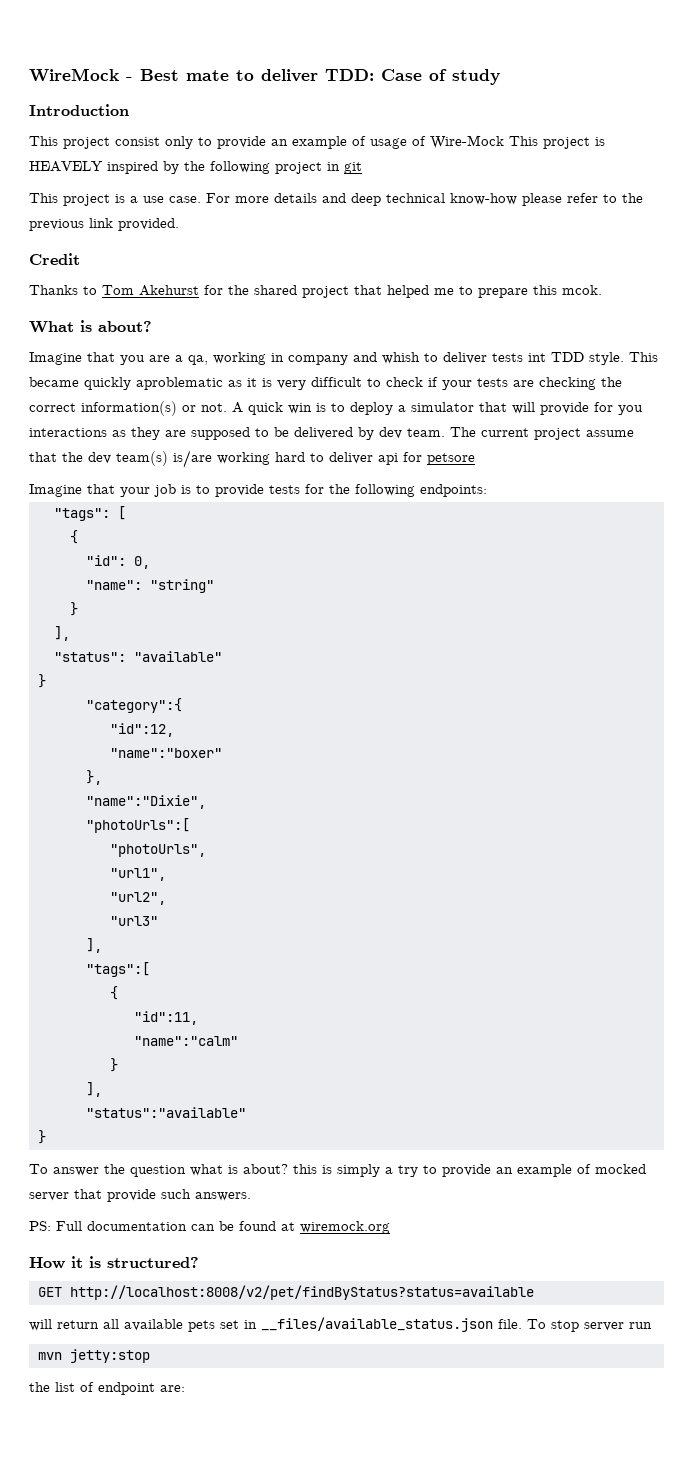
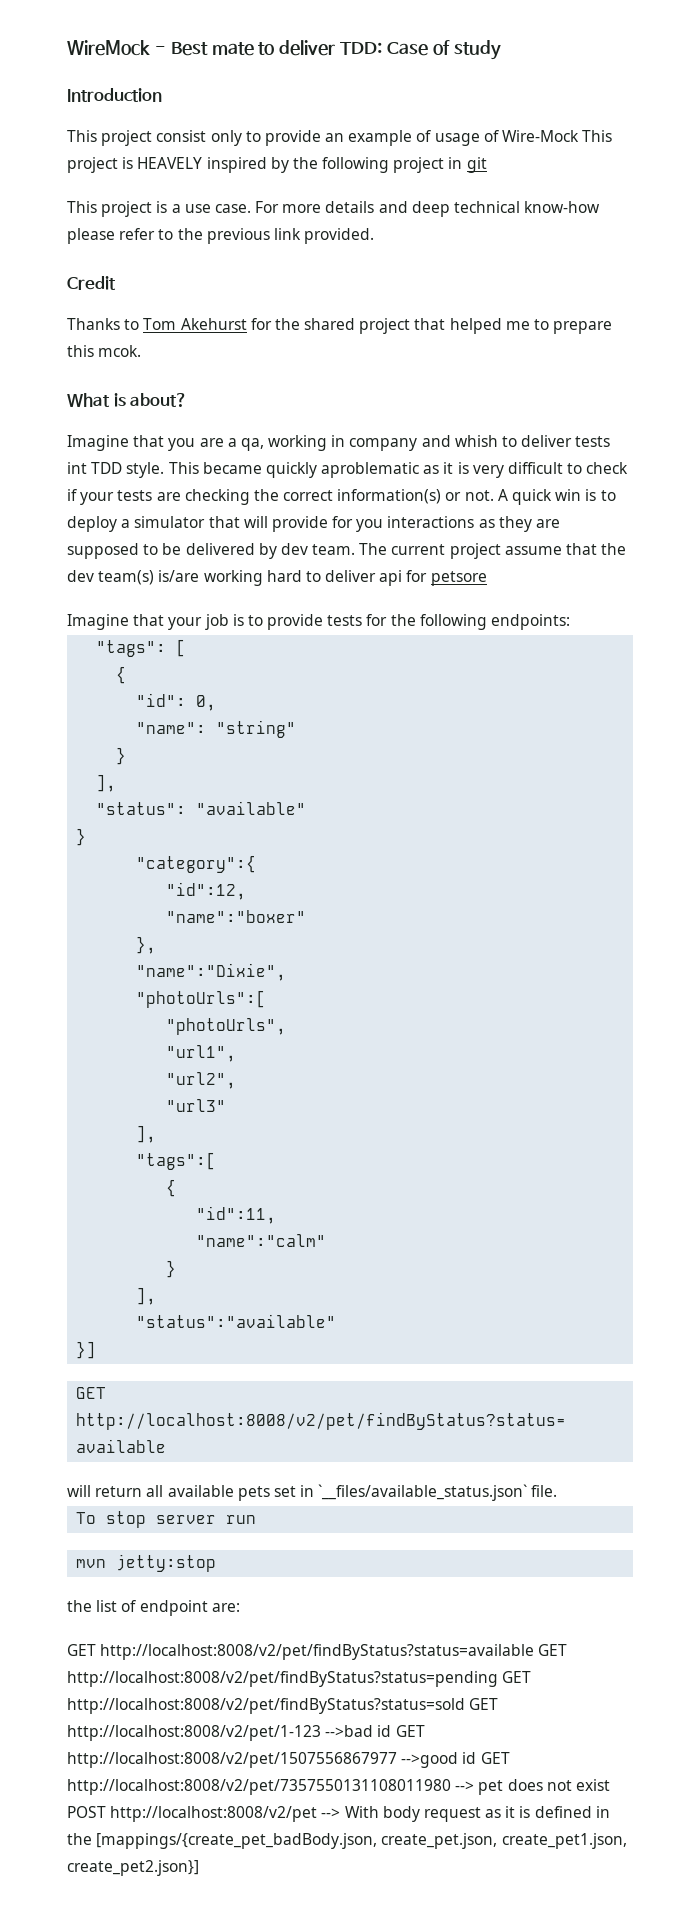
[37,1130,46,1144] [29,1164,646,1177] [29,1189,251,1202] [29,1221,390,1234] [29,1256,199,1269] } // To answer the question what is about? this is simply a try to provide an example of mocked server that provide such answers. // PS: Full documentation can be found at wiremock.org // How it is structured? -> [76,1341,97,1359] }]
[261,1317,493,1332] __files/available_status.json -> [318,1484,528,1501] `__files/available_status.json`
(522, 1324) none -> (558, 1491) //
(185, 1388) none -> [67,1644,568,1660] [67,1671,532,1687] [67,1698,499,1714] [67,1725,425,1741] [67,1752,510,1768] [67,1779,610,1795] [67,1806,610,1822] [67,1833,627,1849] [67,1860,199,1876] // GET http://localhost:8008/v2/pet/findByStatus?status=available GET http://localhost:8008/v2/pet/findByStatus?status=pending GET http://localhost:8008/v2/pet/findByStatus?status=sold GET http://localhost:8008/v2/pet/1-123 -->bad id GET http://localhost:8008/v2/pet/1507556867977 -->good id GET http://localhost:8008/v2/pet/7357550131108011980 --> pet does not exist POST http://localhost:8008/v2/pet --> With body request as it is defined in the [mappings/{create_pet_badBody.json, create_pet.json, create_pet1.json, create_pet2.json}]

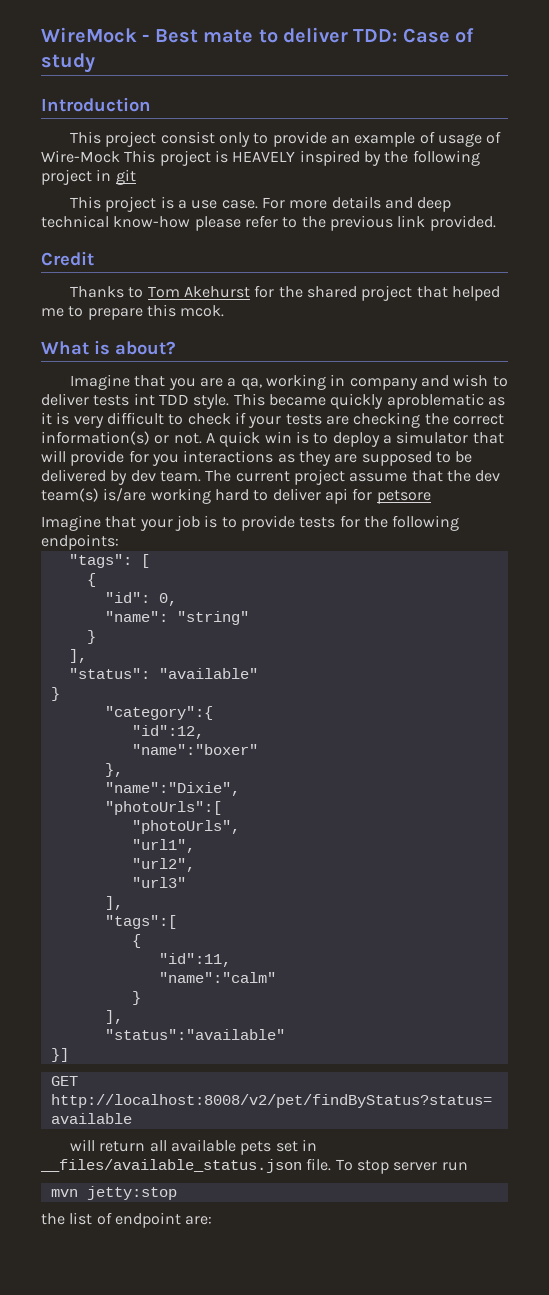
[454,435,498,447] whish -> [453,374,489,387] wish
[318,1484,528,1501] `__files/available_status.json` -> [40,1159,302,1173] __files/available_status.json
(558, 1491) // -> (332, 1164) none
[67,1644,568,1660] [67,1671,532,1687] [67,1698,499,1714] [67,1725,425,1741] [67,1752,510,1768] [67,1779,610,1795] [67,1806,610,1822] [67,1833,627,1849] [67,1860,199,1876] // GET http://localhost:8008/v2/pet/findByStatus?status=available GET http://localhost:8008/v2/pet/findByStatus?status=pending GET http://localhost:8008/v2/pet/findByStatus?status=sold GET http://localhost:8008/v2/pet/1-123 -->bad id GET http://localhost:8008/v2/pet/1507556867977 -->good id GET http://localhost:8008/v2/pet/7357550131108011980 --> pet does not exist POST http://localhost:8008/v2/pet --> With body request as it is defined in the [mappings/{create_pet_badBody.json, create_pet.json, create_pet1.json, create_pet2.json}] -> (213, 1220) none

